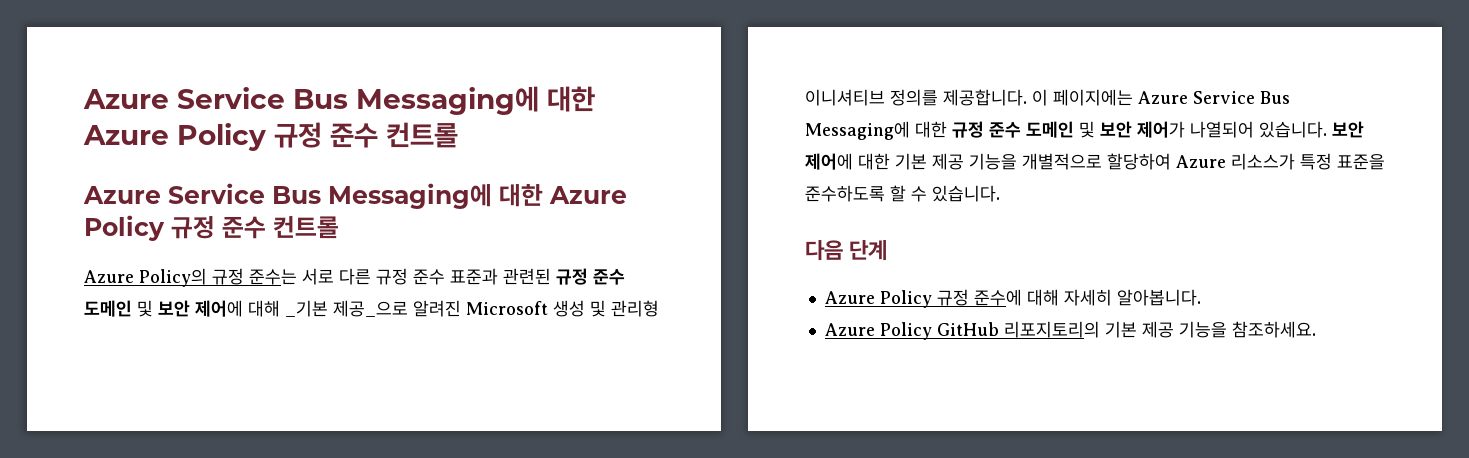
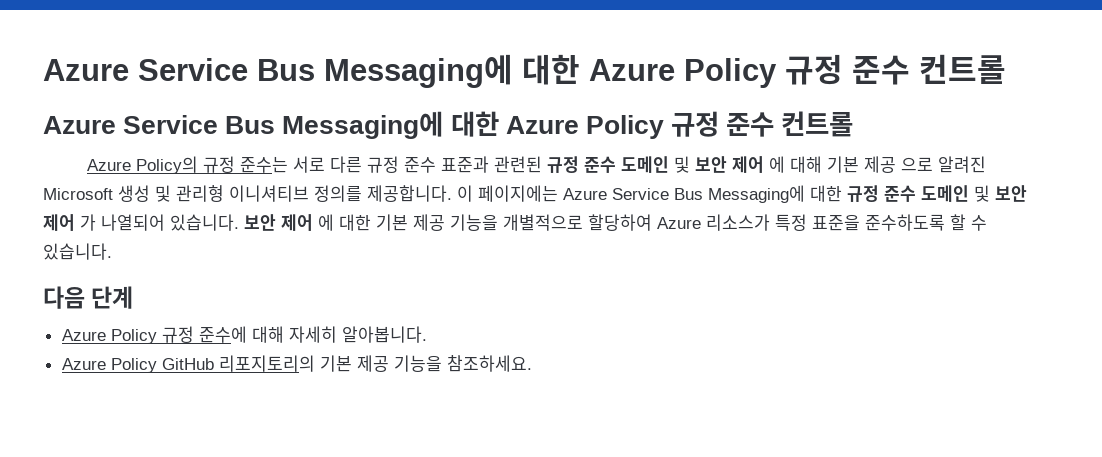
[195,300,408,317] 제어에 대해 _기본 제공_으로 -> [731,156,933,173] 제어 에 대해 기본 제공 으로
[1137,121,1185,138] 제어가 -> [43,214,96,231] 제어 가
[805,153,853,170] 제어에 -> [281,214,334,231] 제어 에

